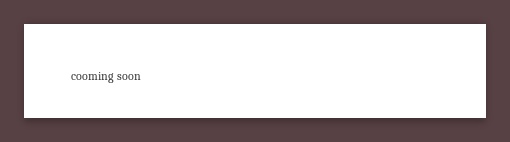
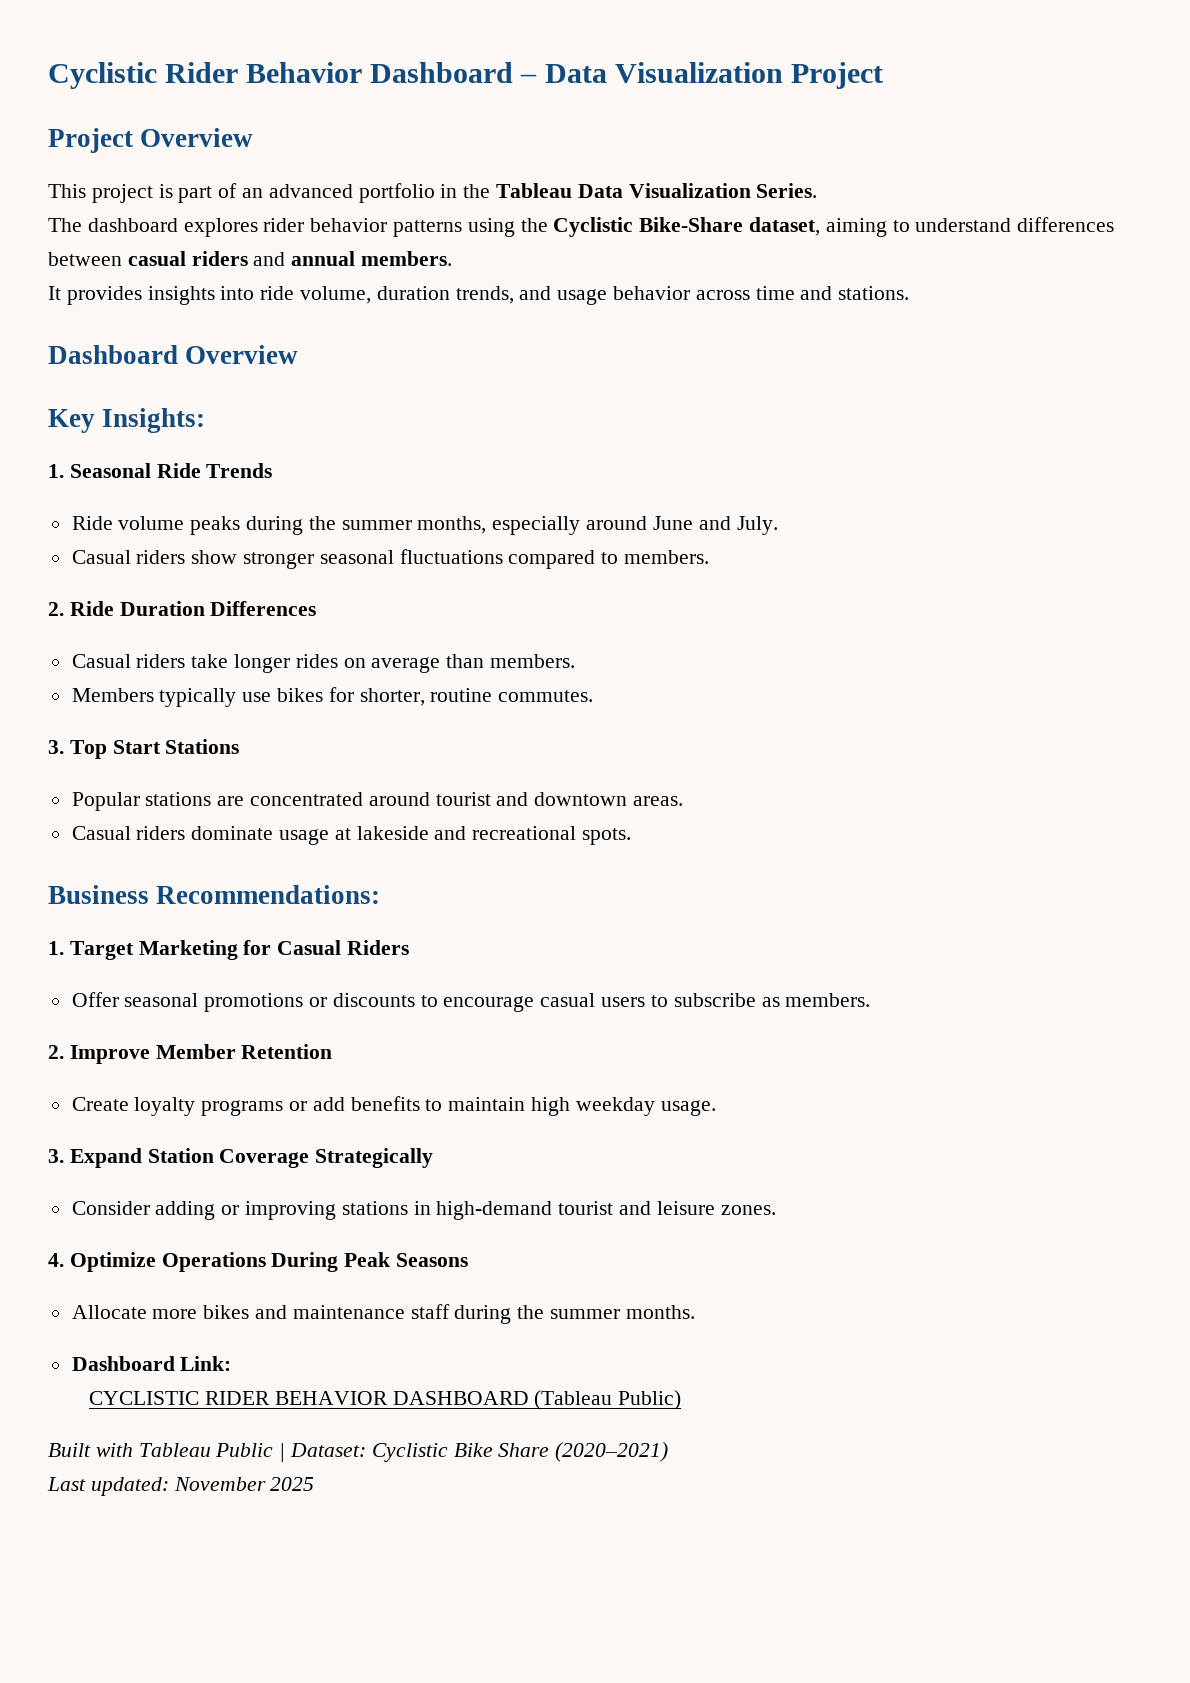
[71,72,142,83] cooming soon -> [48,62,883,89] [48,128,254,153] [48,183,818,203] [48,217,1115,237] [48,251,453,266] [48,286,910,305] [48,345,299,364] [48,408,206,433] [48,463,273,478] [71,516,778,535] [71,549,710,569] [48,601,317,616] [71,654,576,673] [71,687,594,707] [48,739,240,759] [71,792,684,811] [71,826,632,845] [48,885,381,904] [48,940,410,960] [71,992,871,1012] [48,1044,333,1064] [71,1096,716,1116] [48,1148,434,1168] [71,1201,776,1220] [48,1252,469,1272] [71,1304,695,1324] [71,1356,232,1371] [89,1390,682,1410] [48,1442,669,1462] [47,1477,315,1496] Cyclistic Rider Behavior Dashboard – Data Visualization Project // Project Overview // This project is part of an advanced portfolio in the Tableau Data Visualization Series. // The dashboard explores rider behavior patterns using the Cyclistic Bike-Share dataset, aiming to understand differences between casual riders and annual members. // It provides insights into ride volume, duration trends, and usage behavior across time and stations. // Dashboard Overview // Key Insights: // 1. Seasonal Ride Trends // Ride volume peaks during the summer months, especially around June and July. // Casual riders show stronger seasonal fluctuations compared to members. // 2. Ride Duration Differences // Casual riders take longer rides on average than members. // Members typically use bikes for shorter, routine commutes. // 3. Top Start Stations // Popular stations are concentrated around tourist and downtown areas. // Casual riders dominate usage at lakeside and recreational spots. // Business Recommendations: // 1. Target Marketing for Casual Riders // Offer seasonal promotions or discounts to encourage casual users to subscribe as members. // 2. Improve Member Retention // Create loyalty programs or add benefits to maintain high weekday usage. // 3. Expand Station Coverage Strategically // Consider adding or improving stations in high-demand tourist and leisure zones. // 4. Optimize Operations During Peak Seasons // Allocate more bikes and maintenance staff during the summer months. // Dashboard Link: // CYCLISTIC RIDER BEHAVIOR DASHBOARD (Tableau Public) // Built with Tableau Public | Dataset: Cyclistic Bike Share (2020–2021) // Last updated: November 2025

